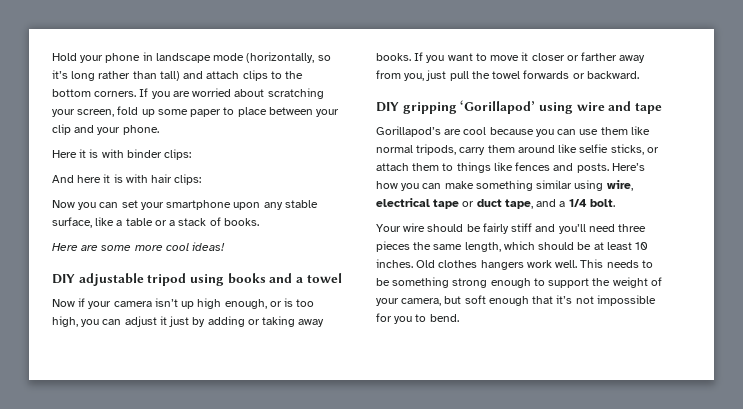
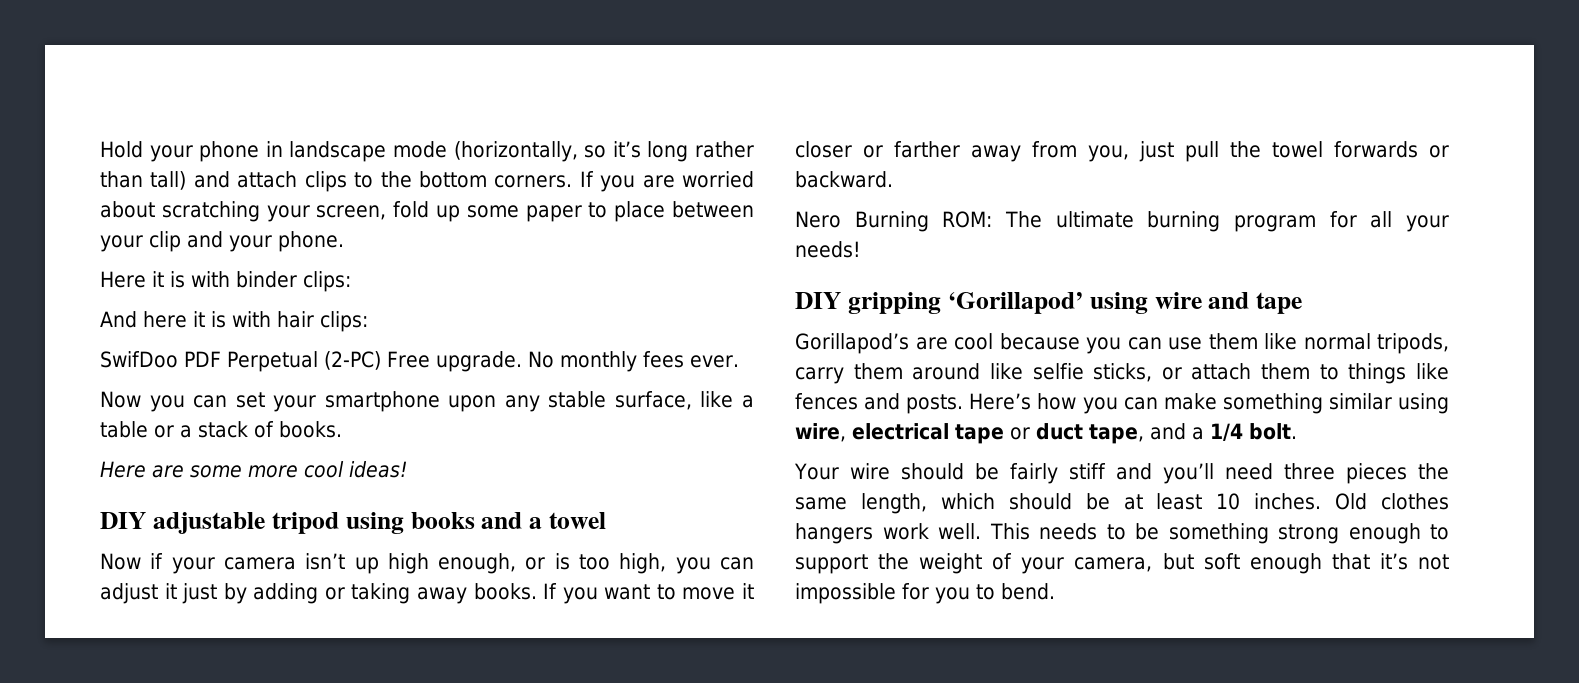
(202, 179) none -> [100,351,739,372] // SwifDoo PDF Perpetual (2-PC) Free upgrade. No monthly fees ever.
(639, 75) none -> [795,211,1449,232] [795,241,861,258] // Nero Burning ROM: The ultimate burning program for all your needs!

